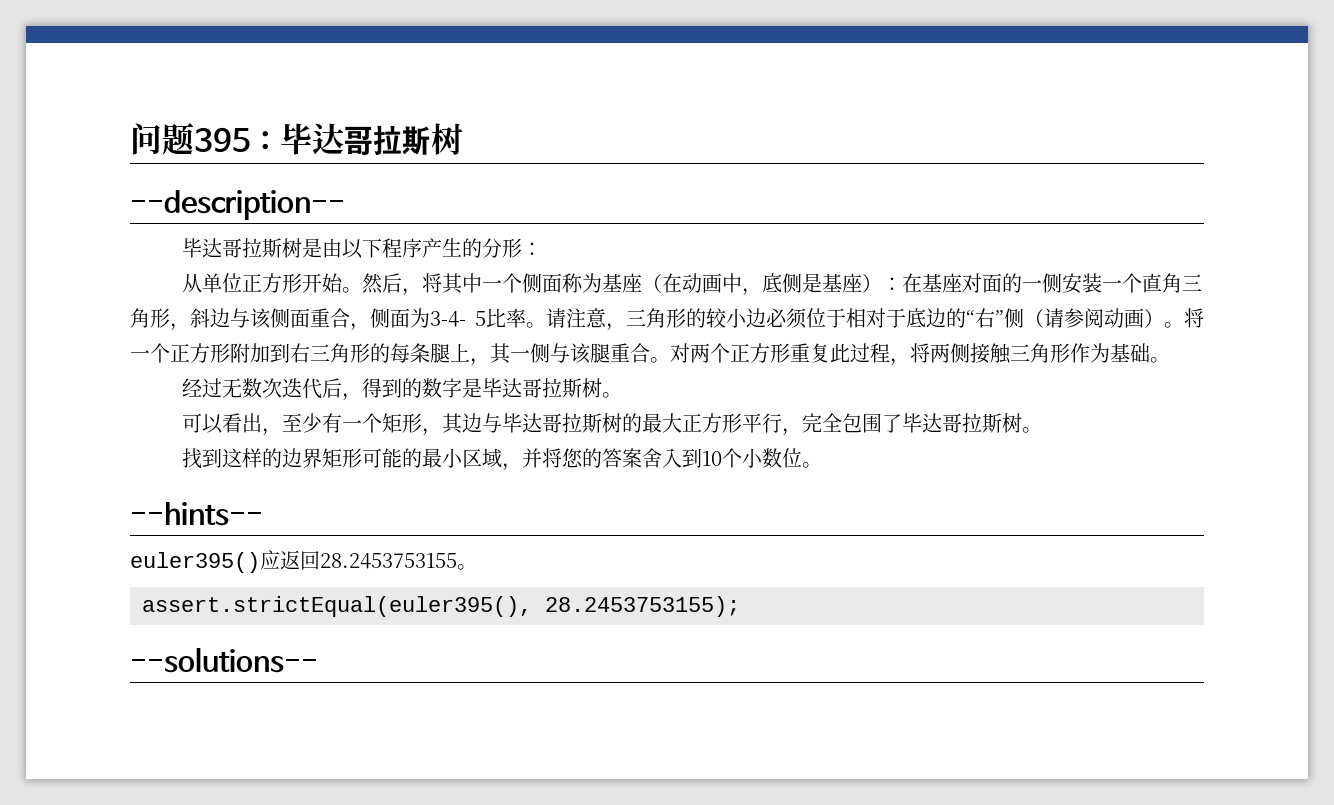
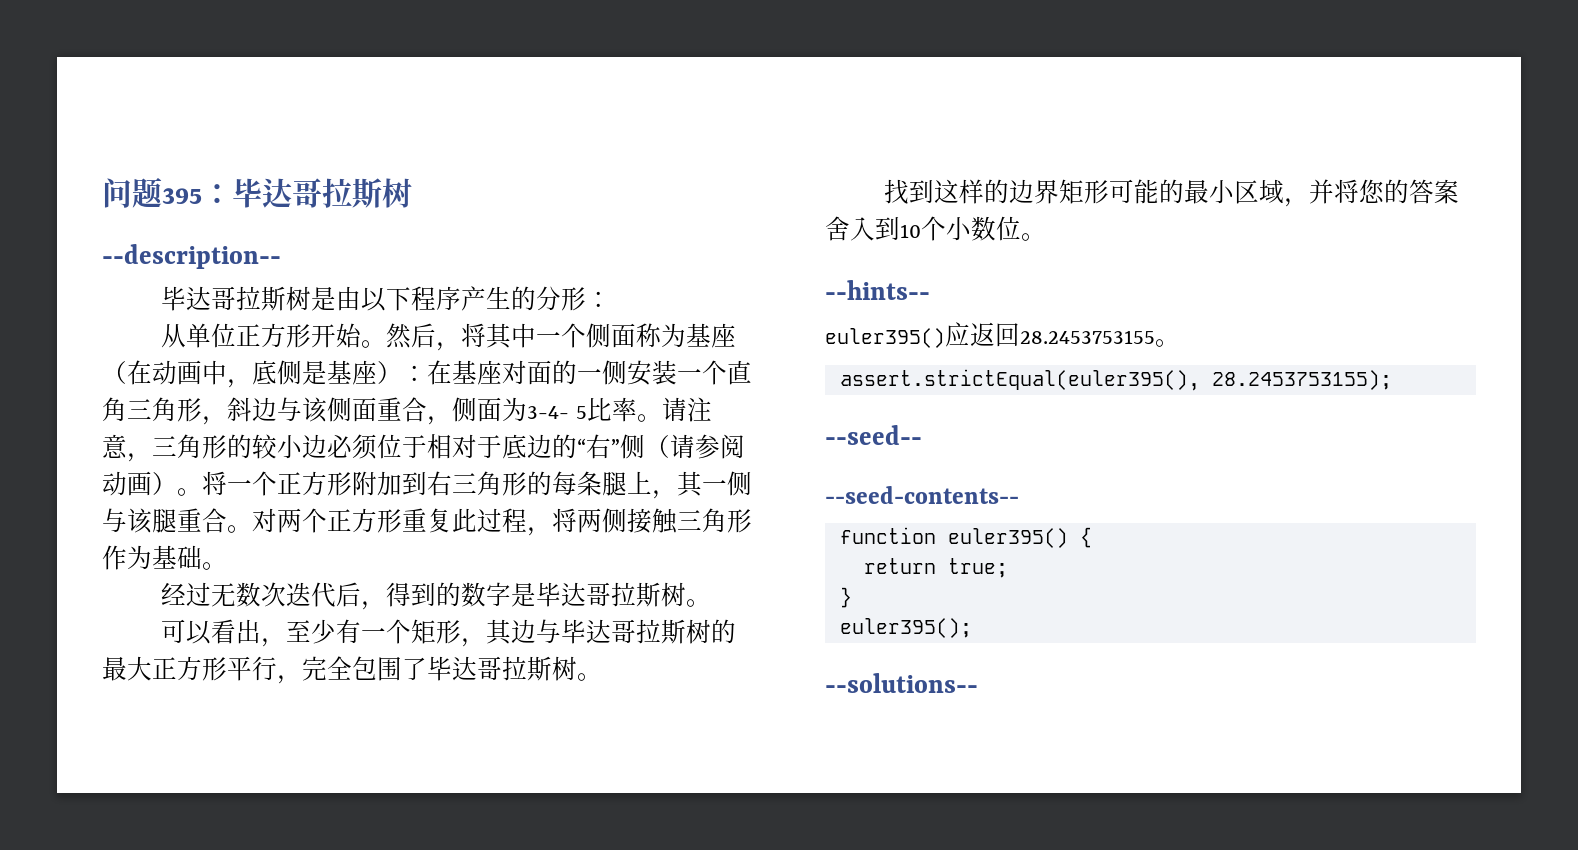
(740, 606) none -> [825,425,922,445] [825,486,1019,504] [839,527,1092,548] [863,558,1008,578] [839,587,852,608] [839,618,972,638] // --seed-- // --seed-contents-- // function euler395() { // return true; // } // euler395();

